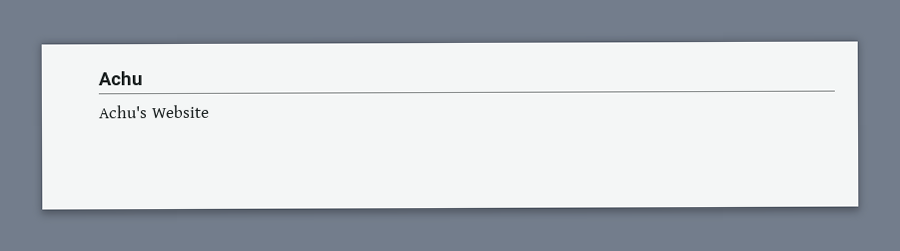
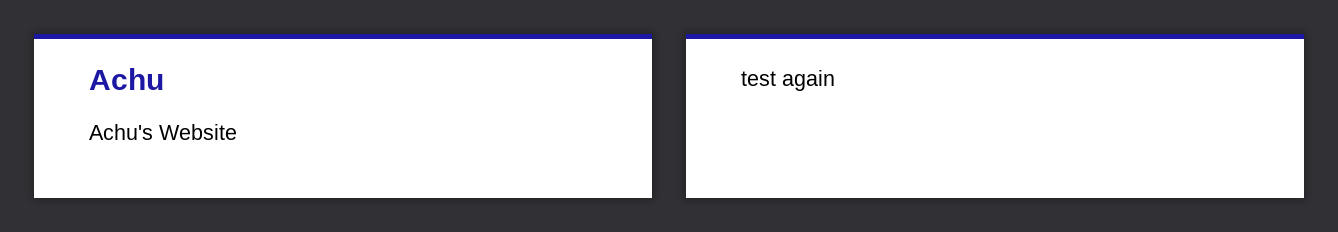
(209, 111) none -> [741,70,835,91] // test again

